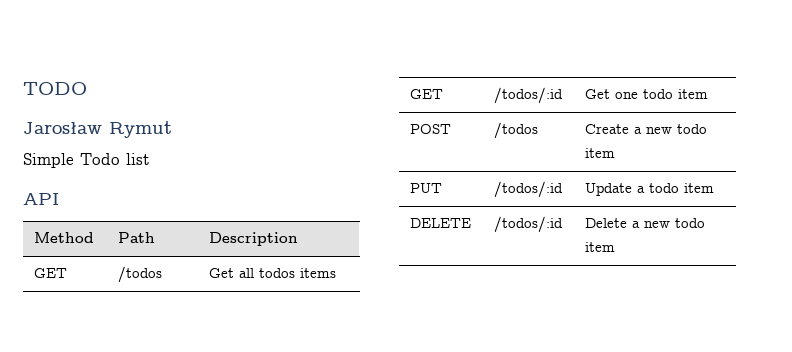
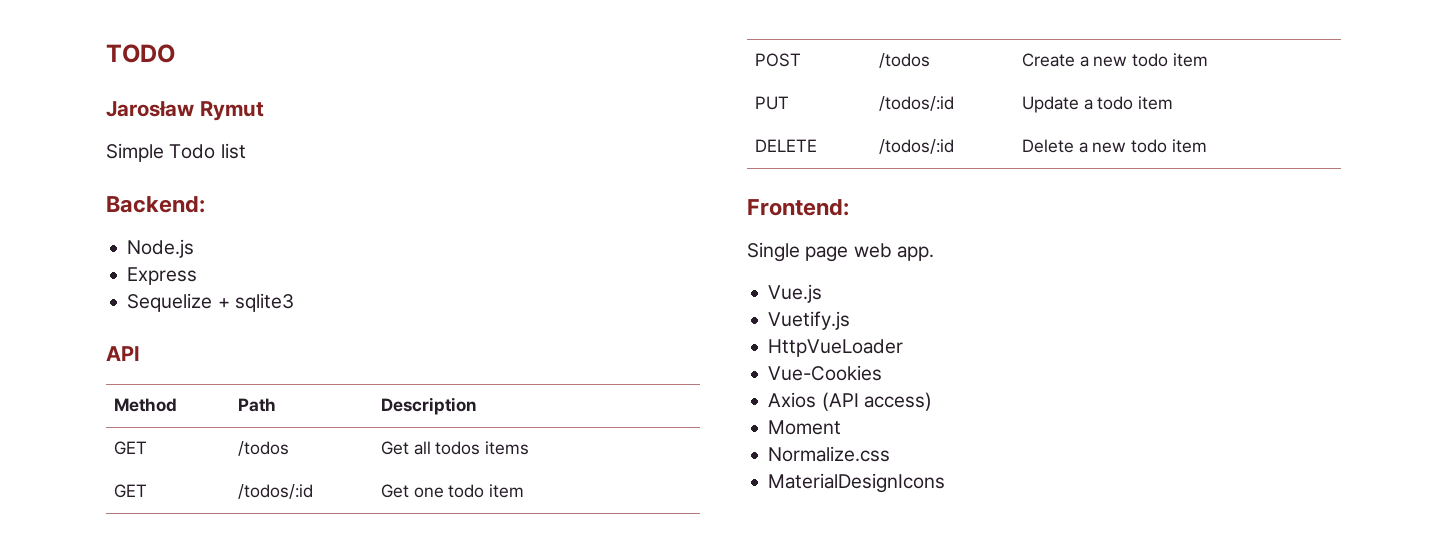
(150, 159) none -> [106,196,205,213] [127,239,195,258] [127,267,198,285] [127,293,294,312] // Backend: // Node.js // Express // Sequelize + sqlite3
(616, 247) none -> [747,199,849,216] [747,242,934,262] [768,284,823,303] [768,311,851,330] [768,339,904,357] [768,365,883,381] [768,392,932,411] [768,420,842,435] [768,446,891,462] [768,473,946,493] // Frontend: // Single page web app. // Vue.js // Vuetify.js // HttpVueLoader // Vue-Cookies // Axios (API access) // Moment // Normalize.css // MaterialDesignIcons

